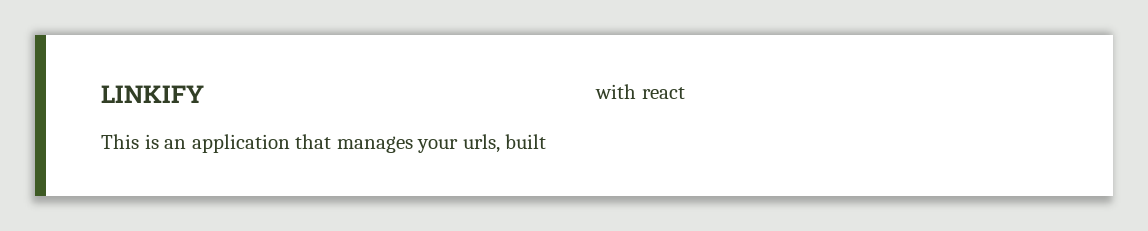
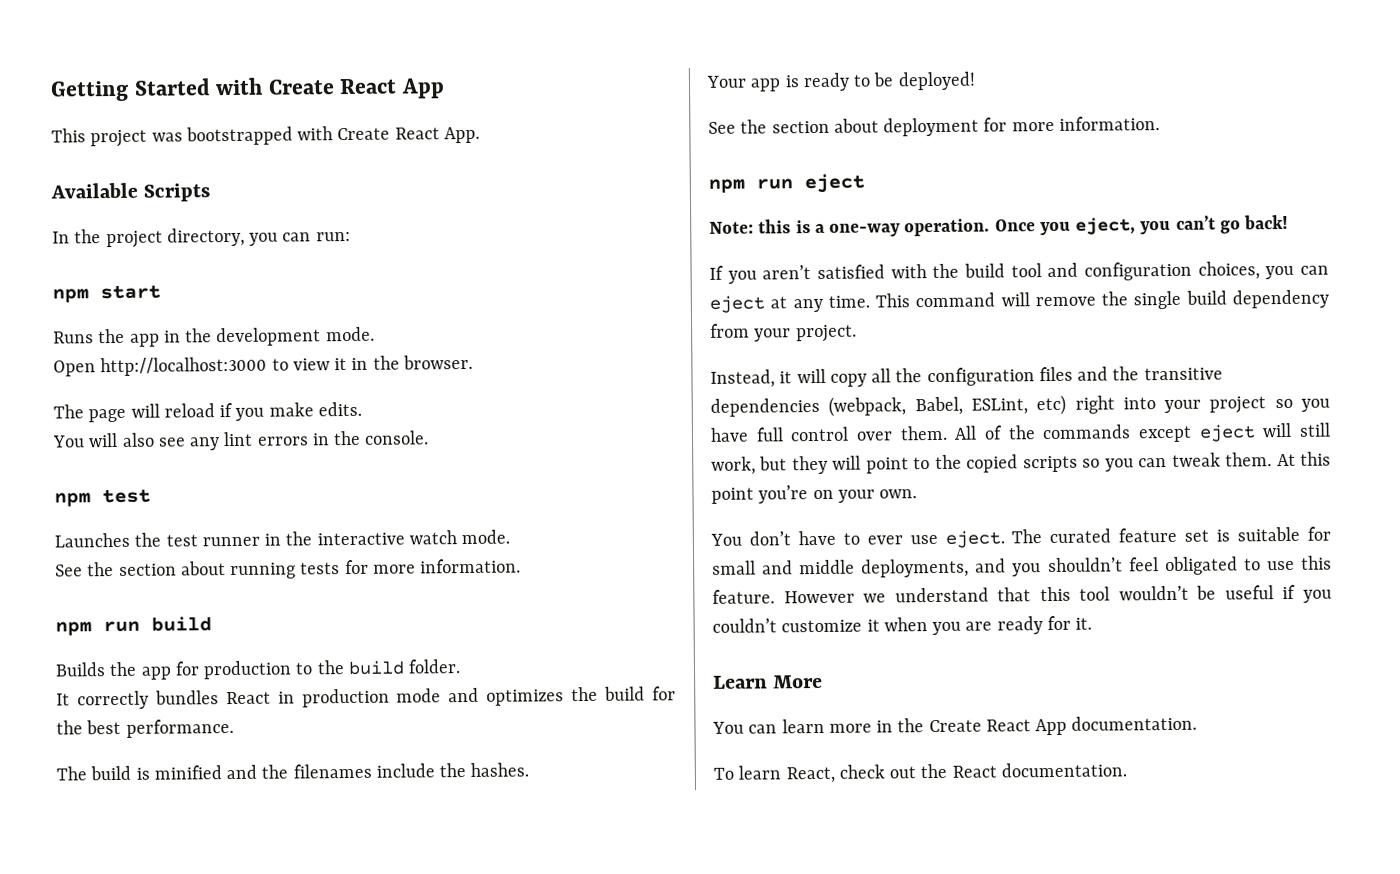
[101,85,204,103] [101,134,547,153] [595,84,685,99] LINKIFY // This is an application that manages your urls, built with react -> [50,77,446,102] [51,126,480,148] [50,182,211,202] [52,227,351,249] [52,284,161,303] [53,326,375,347] [53,354,473,377] [53,401,362,423] [52,430,430,451] [54,488,151,507] [54,529,511,548] [55,558,522,580] [55,616,212,636] [55,659,462,680] [56,686,676,710] [56,719,234,738] [56,762,530,781] [706,71,976,92] [708,116,1160,137] [708,173,865,194] [709,214,1289,237] [709,261,1329,284] [709,289,1329,313] [710,323,857,343] [710,366,1223,388] [710,394,1330,417] [710,422,1331,443] [711,451,1331,475] [711,485,918,504] [710,526,1331,548] [712,555,1333,578] [712,584,1332,604] [712,615,1093,636] [713,674,824,689] [712,715,1198,736] [713,762,1127,784] Getting Started with Create React App // This project was bootstrapped with Create React App. // Available Scripts // In the project directory, you can run: // npm start // Runs the app in the development mode. // Open http://localhost:3000 to view it in the browser. // The page will reload if you make edits. // You will also see any lint errors in the console. // npm test // Launches the test runner in the interactive watch mode. // See the section about running tests for more information. // npm run build // Builds the app for production to the build folder. // It correctly bundles React in production mode and optimizes the build for the best performance. // The build is minified and the filenames include the hashes. // Your app is ready to be deployed! // See the section about deployment for more information. // npm run eject // Note: this is a one-way operation. Once you eject, you can’t go back! // If you aren’t satisfied with the build tool and configuration choices, you can eject at any time. This command will remove the single build dependency from your project. // Instead, it will copy all the configuration files and the transitive dependencies (webpack, Babel, ESLint, etc) right into your project so you have full control over them. All of the commands except eject will still work, but they will point to the copied scripts so you can tweak them. At this point you’re on your own. // You don’t have to ever use eject. The curated feature set is suitable for small and middle deployments, and you shouldn’t feel obligated to use this feature. However we understand that this tool wouldn’t be useful if you couldn’t customize it when you are ready for it. // Learn More // You can learn more in the Create React App documentation. // To learn React, check out the React documentation.

